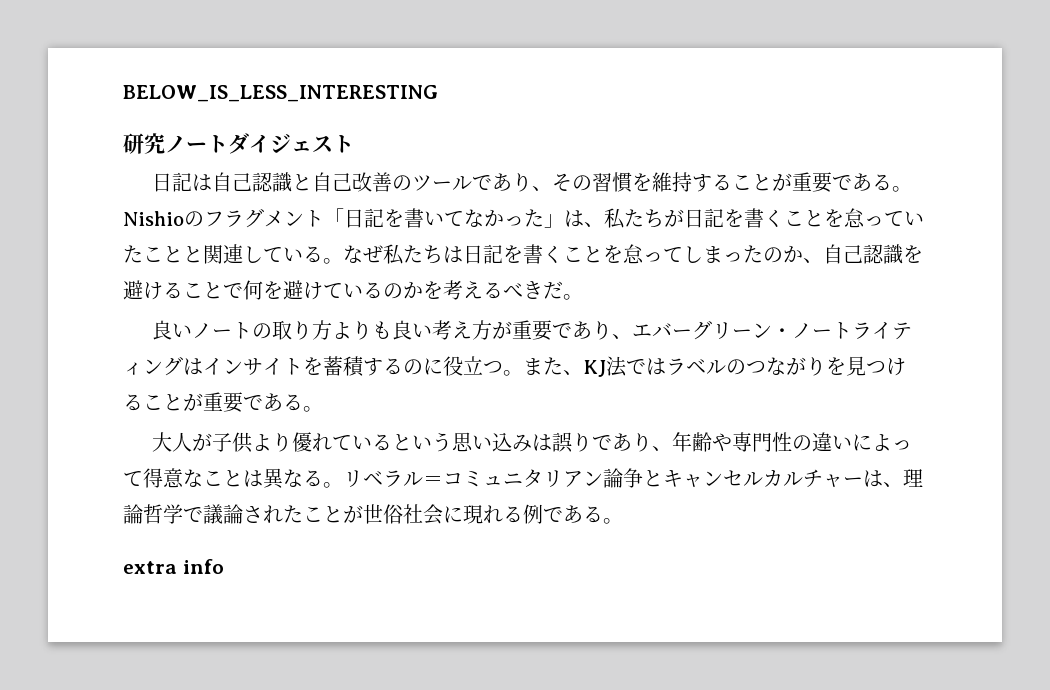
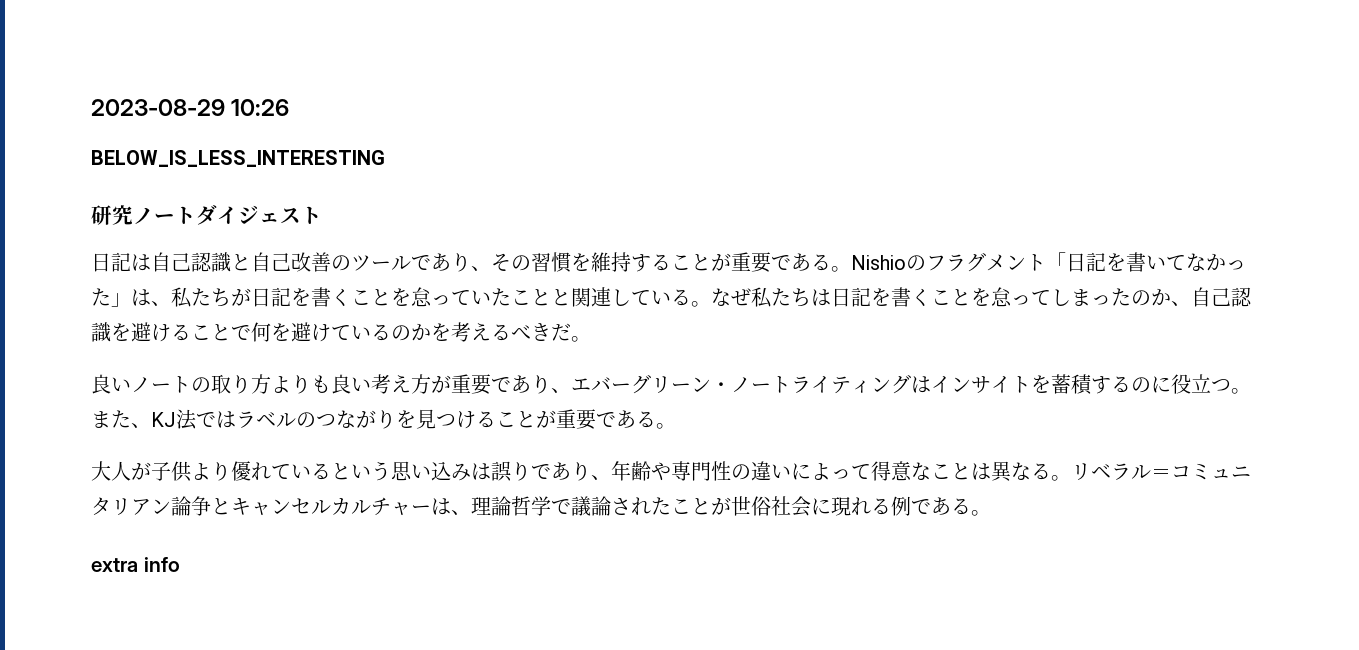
(123, 93) none -> [91,99,290,116] 2023-08-29 10:26 //

